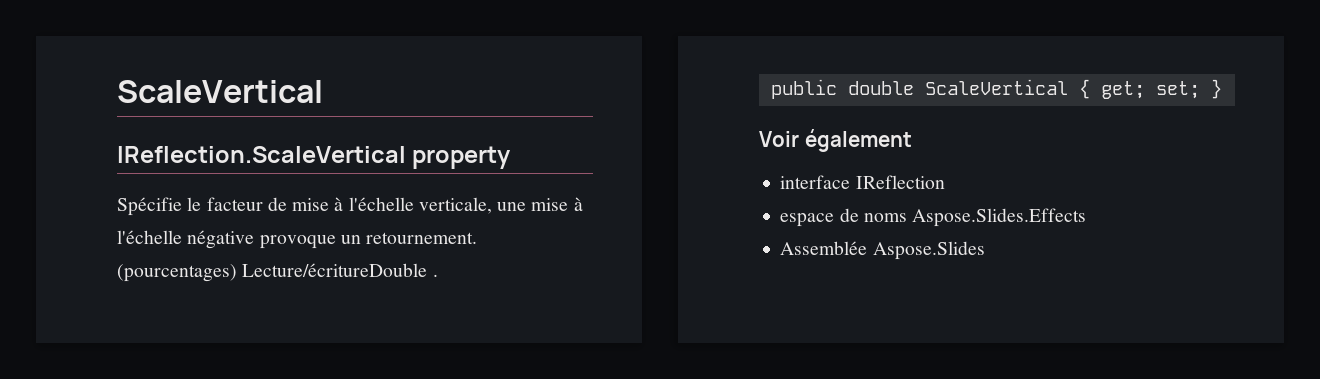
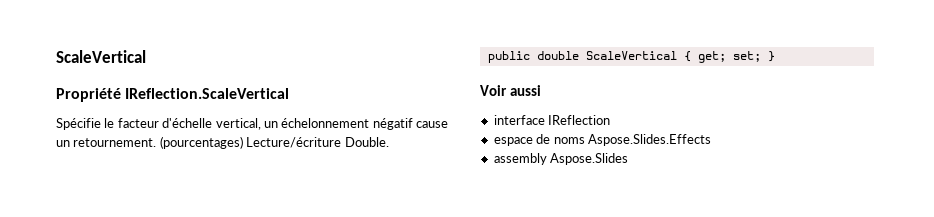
(323, 91) none -> [56,88,121,102] Propriété
[412,146,512,169] property -> (290, 93) none
[267,197,583,214] [117,230,336,249] de mise à l'échelle verticale, une mise à l'échelle négative provoque -> [162,118,448,130] d'échelle vertical, un échelonnement négatif cause
[242,263,438,277] Lecture/écritureDouble . -> [246,137,389,148] Lecture/écriture Double.
[804,129,912,152] également -> [509,85,541,96] aussi
[780,241,868,255] Assemblée -> [493,153,547,165] assembly

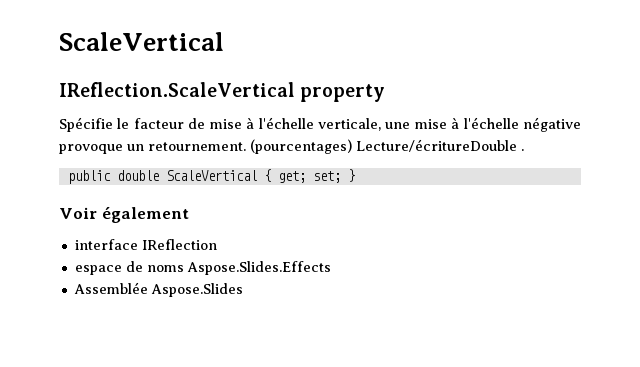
[56,88,121,102] Propriété -> (224, 41) none
(290, 93) none -> [300,84,386,102] property
[162,118,448,130] d'échelle vertical, un échelonnement négatif cause -> [188,117,581,132] [59,144,123,154] de mise à l'échelle verticale, une mise à l'échelle négative provoque
[246,137,389,148] Lecture/écriture Double. -> [356,139,524,152] Lecture/écritureDouble .
[509,85,541,96] aussi -> [101,206,189,223] également
[493,153,547,165] assembly -> [73,282,148,294] Assemblée

